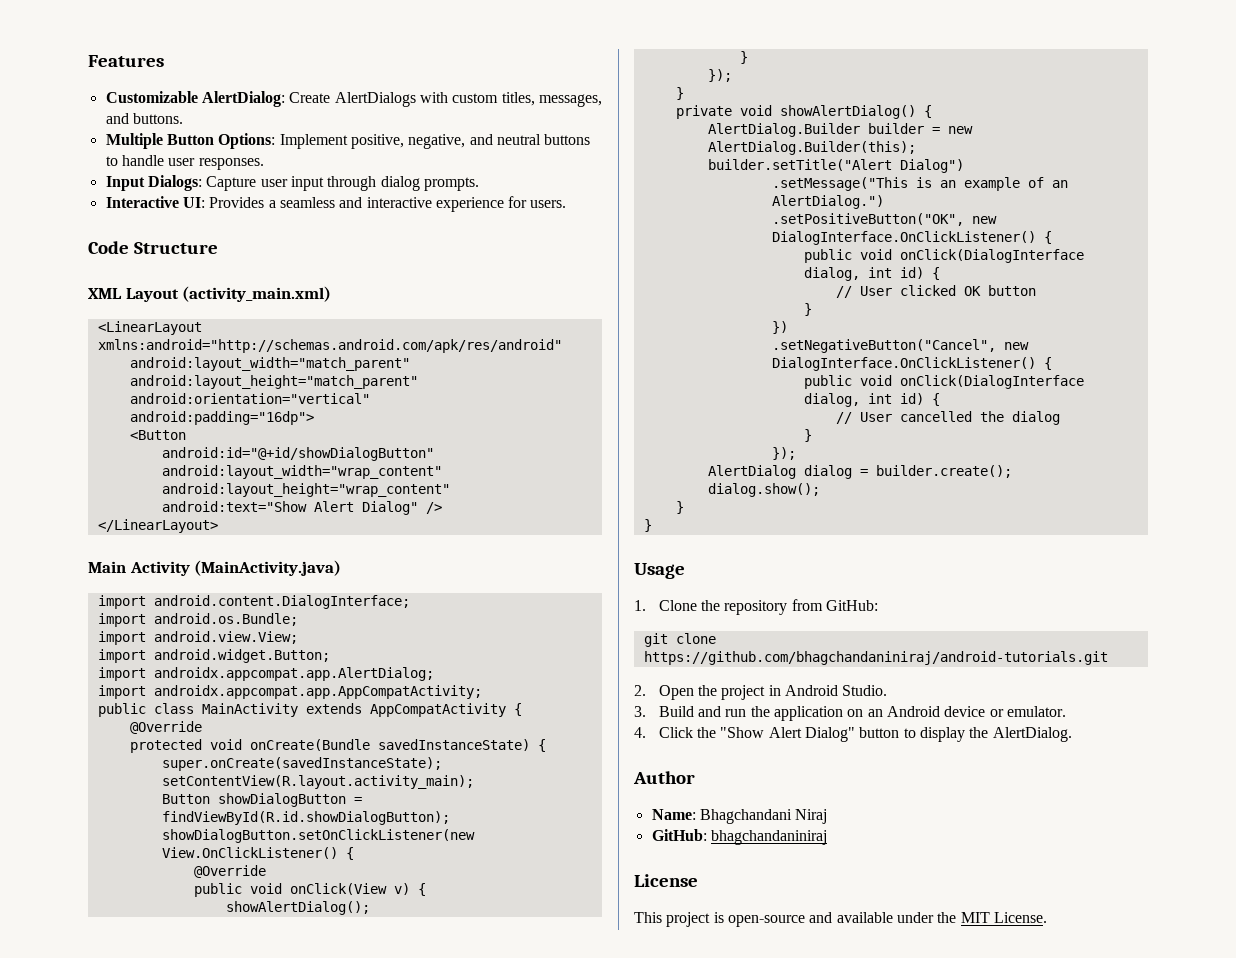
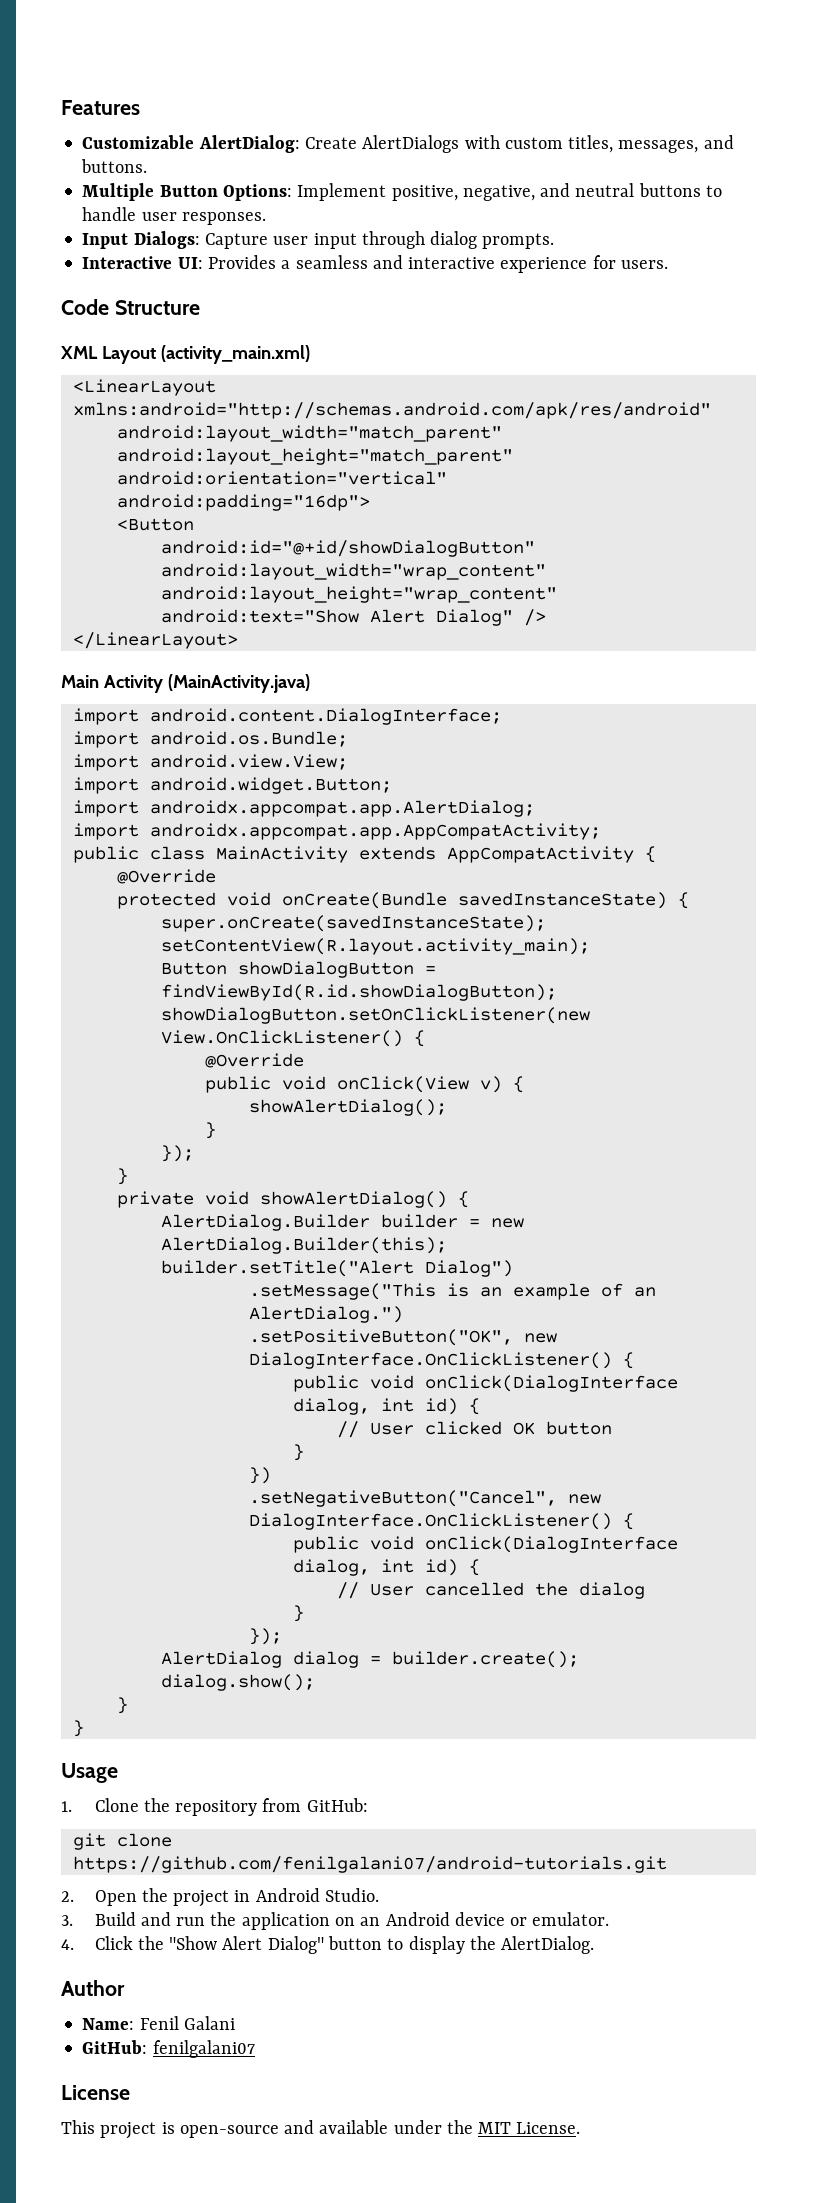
[643,651,1108,665] https://github.com/bhagchandaniniraj/android-tutorials.git -> [72,1856,667,1873] https://github.com/fenilgalani07/android-tutorials.git
[699,809,828,824] [651,829,827,845] Bhagchandani Niraj // GitHub: bhagchandaniniraj -> [139,2016,235,2030] [82,2040,255,2058] Fenil Galani // GitHub: fenilgalani07

